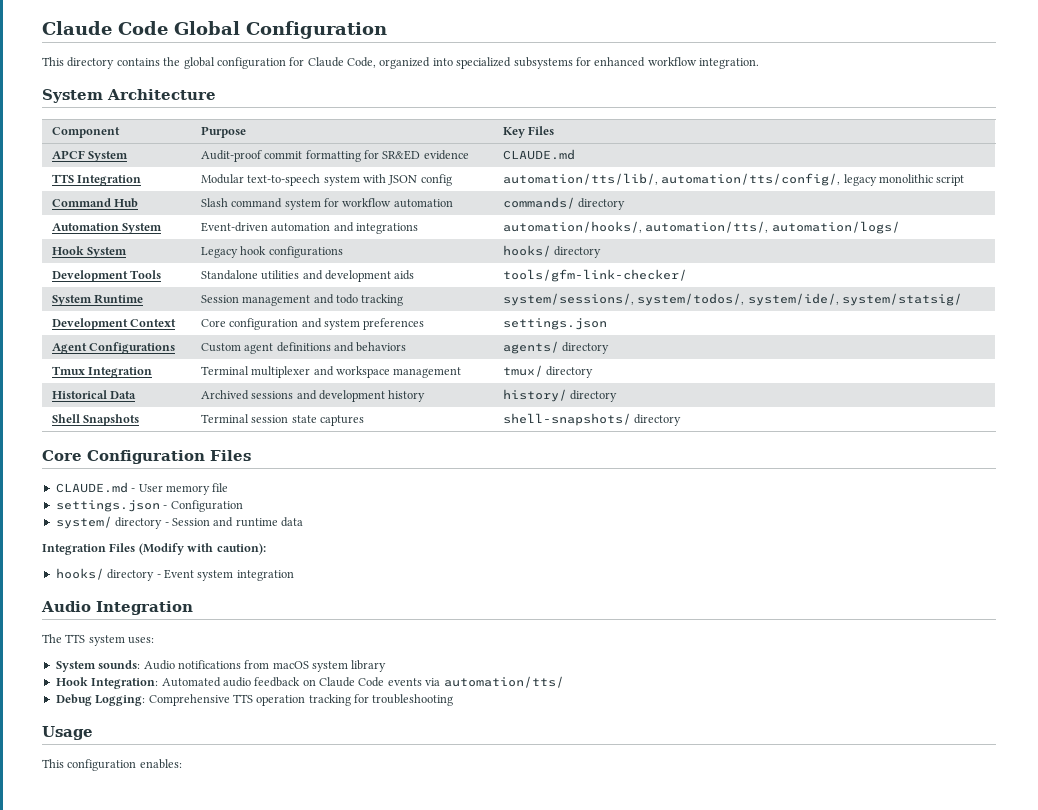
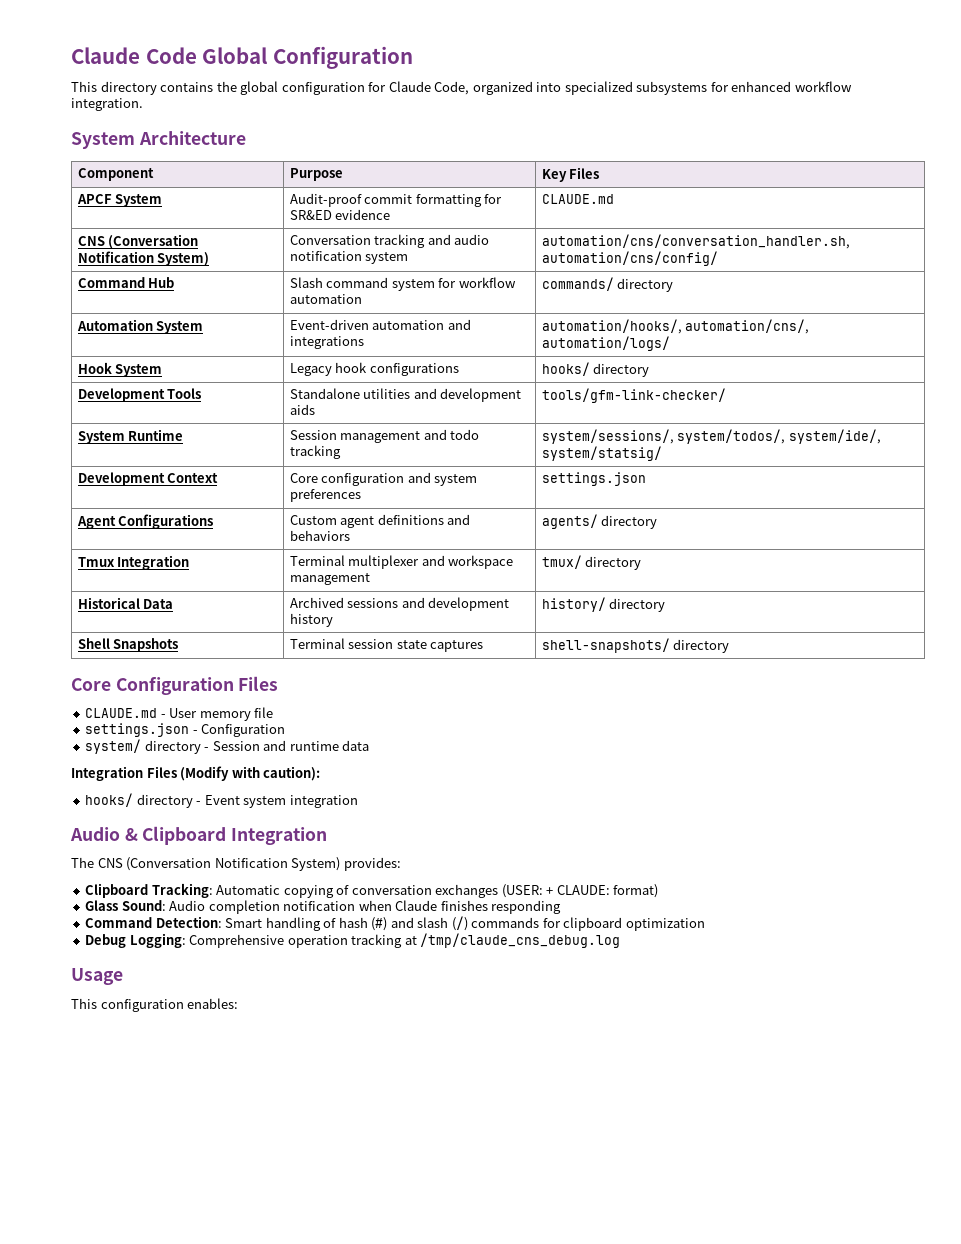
[51,174,142,186] [200,174,452,186] [502,173,965,186] TTS Integration | Modular text-to-speech system with JSON config | automation/tts/lib/, automation/tts/config/, legacy monolithic script -> [77,234,199,249] [77,251,210,266] [289,234,490,248] [289,251,409,264] [541,234,850,249] [541,251,718,266] CNS (Conversation Notification System) | Conversation tracking and audio notification system | automation/cns/conversation_handler.sh, automation/cns/config/
[645,221,769,233] automation/tts/, -> [685,319,810,334] automation/cns/,
(91, 606) none -> [124,826,227,845] & Clipboard
[65,634,155,646] [55,660,387,672] [55,676,564,689] TTS system uses: // System sounds: Audio notifications from macOS system library // Hook Integration: Automated audio feedback on Claude Code events via automation/tts/ -> [97,857,401,871] [85,883,659,898] [85,900,562,914] [85,916,705,931] CNS (Conversation Notification System) provides: // Clipboard Tracking: Automatic copying of conversation exchanges (USER: + CLAUDE: format) // Glass Sound: Audio completion notification when Claude finishes responding // Command Detection: Smart handling of hash (#) and slash (/) commands for clipboard optimization
[232,694,253,703] TTS -> (285, 941) none
[354,694,454,706] for troubleshooting -> [404,933,621,948] at /tmp/claude_cns_debug.log

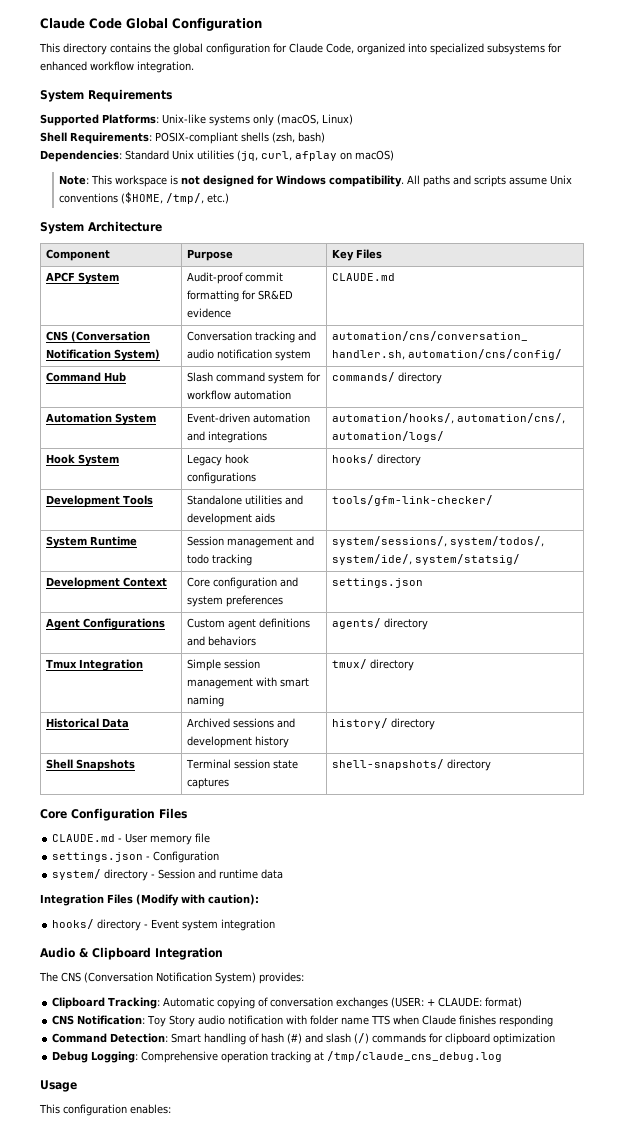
(143, 104) none -> [40,89,172,102] [40,114,353,126] [40,132,325,144] [40,150,394,162] [59,175,573,187] [59,192,230,204] // System Requirements // Supported Platforms: Unix-like systems only (macOS, Linux) // Shell Requirements: POSIX-compliant shells (zsh, bash) // Dependencies: Standard Unix utilities (jq, curl, afplay on macOS) // Note: This workspace is not designed for Windows compatibility. All paths and scripts assume Unix conventions ($HOME, /tmp/, etc.)
[289,555,514,569] [289,573,370,585] Terminal multiplexer and workspace management -> [187,659,261,671] [187,677,310,689] [187,695,225,707] Simple session management with smart naming
[85,900,356,914] Glass Sound: Audio completion notification -> [52,1015,391,1027] CNS Notification: Toy Story audio notification with folder name TTS

